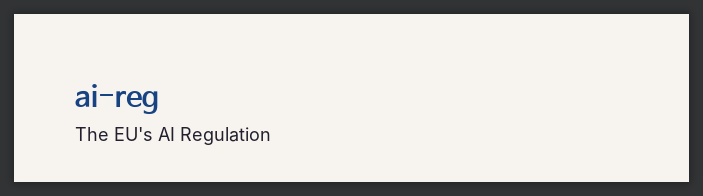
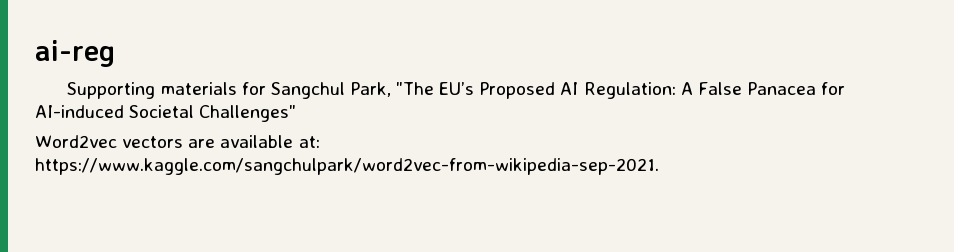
[75,127,271,145] The EU's AI Regulation -> [67,82,846,99] [35,105,297,122] [35,135,320,148] [35,158,659,175] Supporting materials for Sangchul Park, "The EU’s Proposed AI Regulation: A False Panacea for AI-induced Societal Challenges" // Word2vec vectors are available at: https://www.kaggle.com/sangchulpark/word2vec-from-wikipedia-sep-2021.

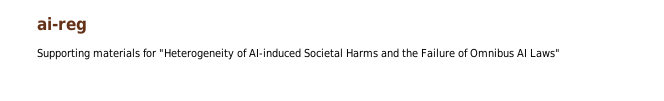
[270,82,846,99] [35,105,297,122] [35,135,320,148] [35,158,659,175] Sangchul Park, "The EU’s Proposed AI Regulation: A False Panacea for AI-induced Societal Challenges" // Word2vec vectors are available at: https://www.kaggle.com/sangchulpark/word2vec-from-wikipedia-sep-2021. -> [159,48,560,60] "Heterogeneity of AI-induced Societal Harms and the Failure of Omnibus AI Laws"

